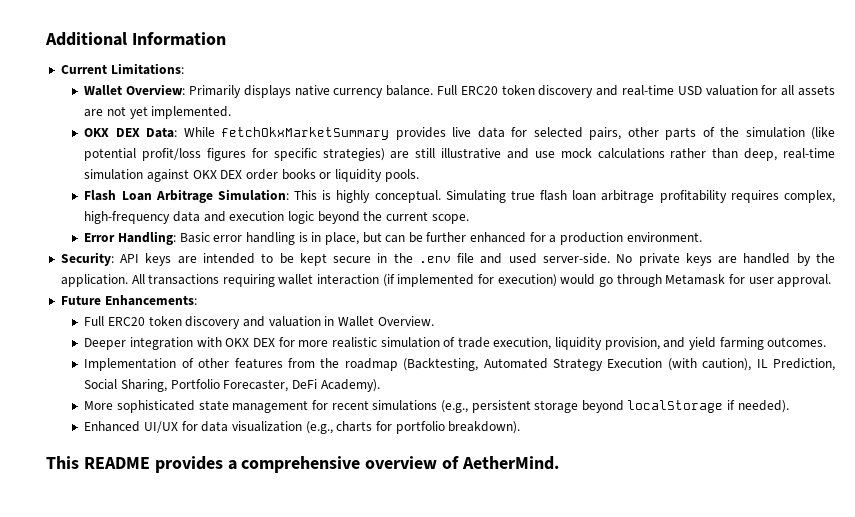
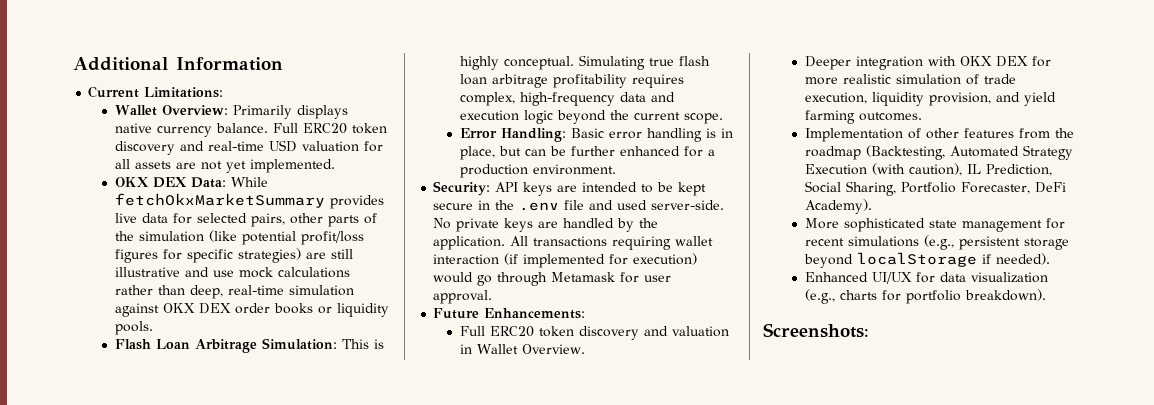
[46,456,560,473] This README provides a comprehensive overview of AetherMind. -> [763,323,869,338] Screenshots:

